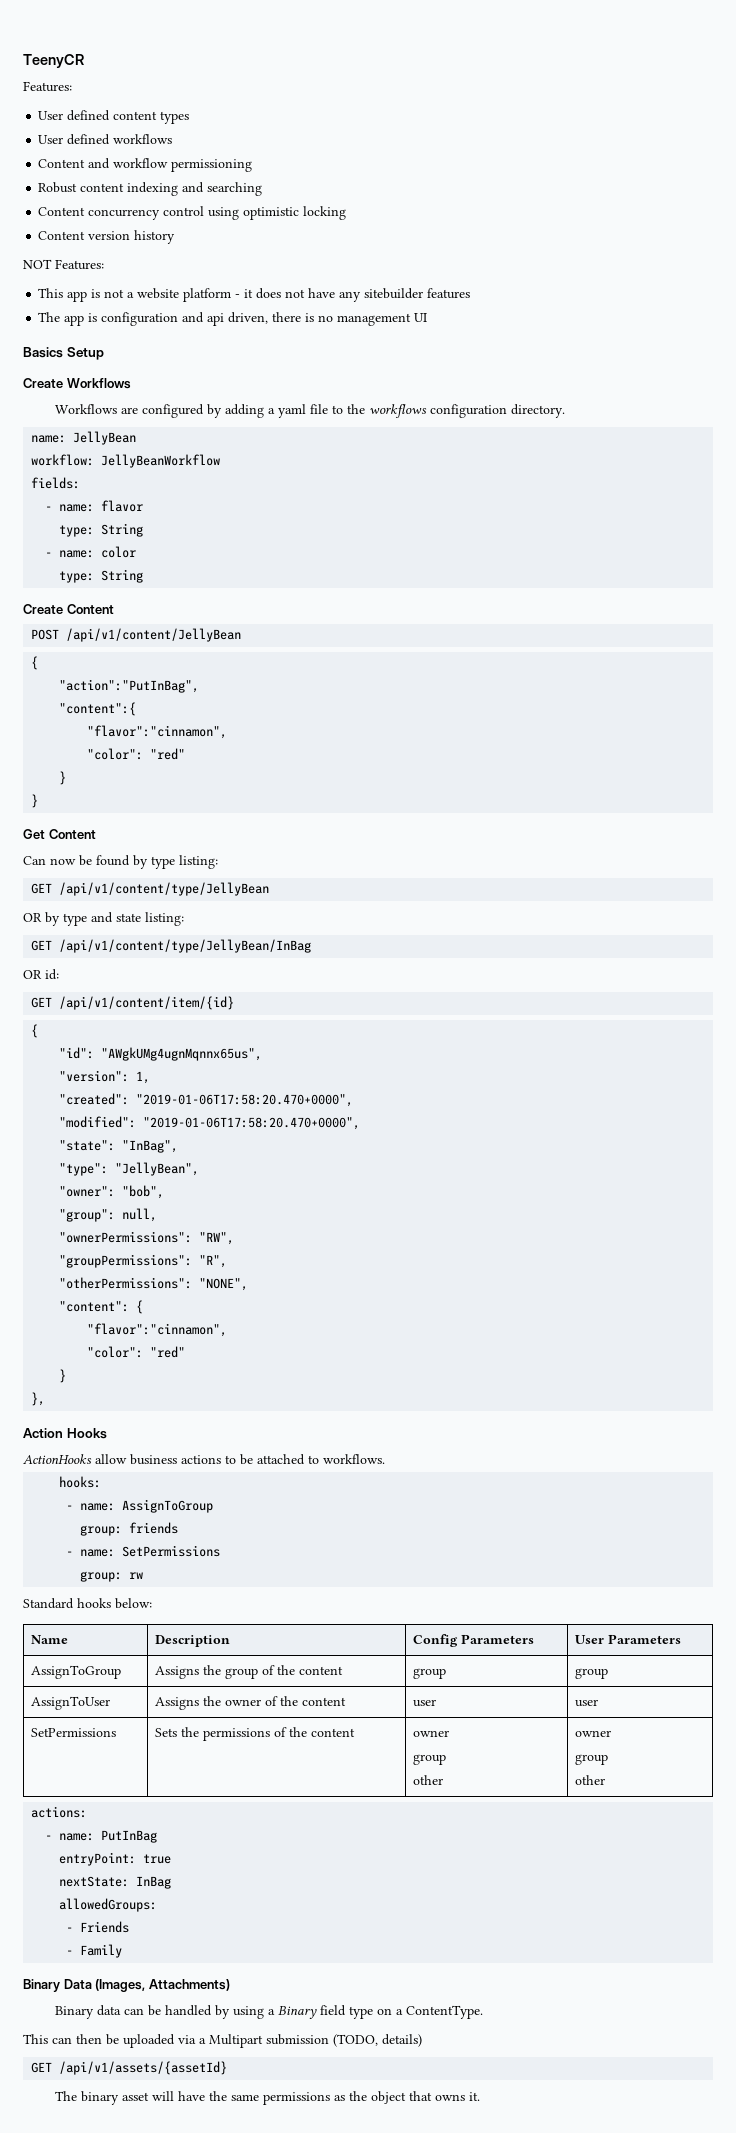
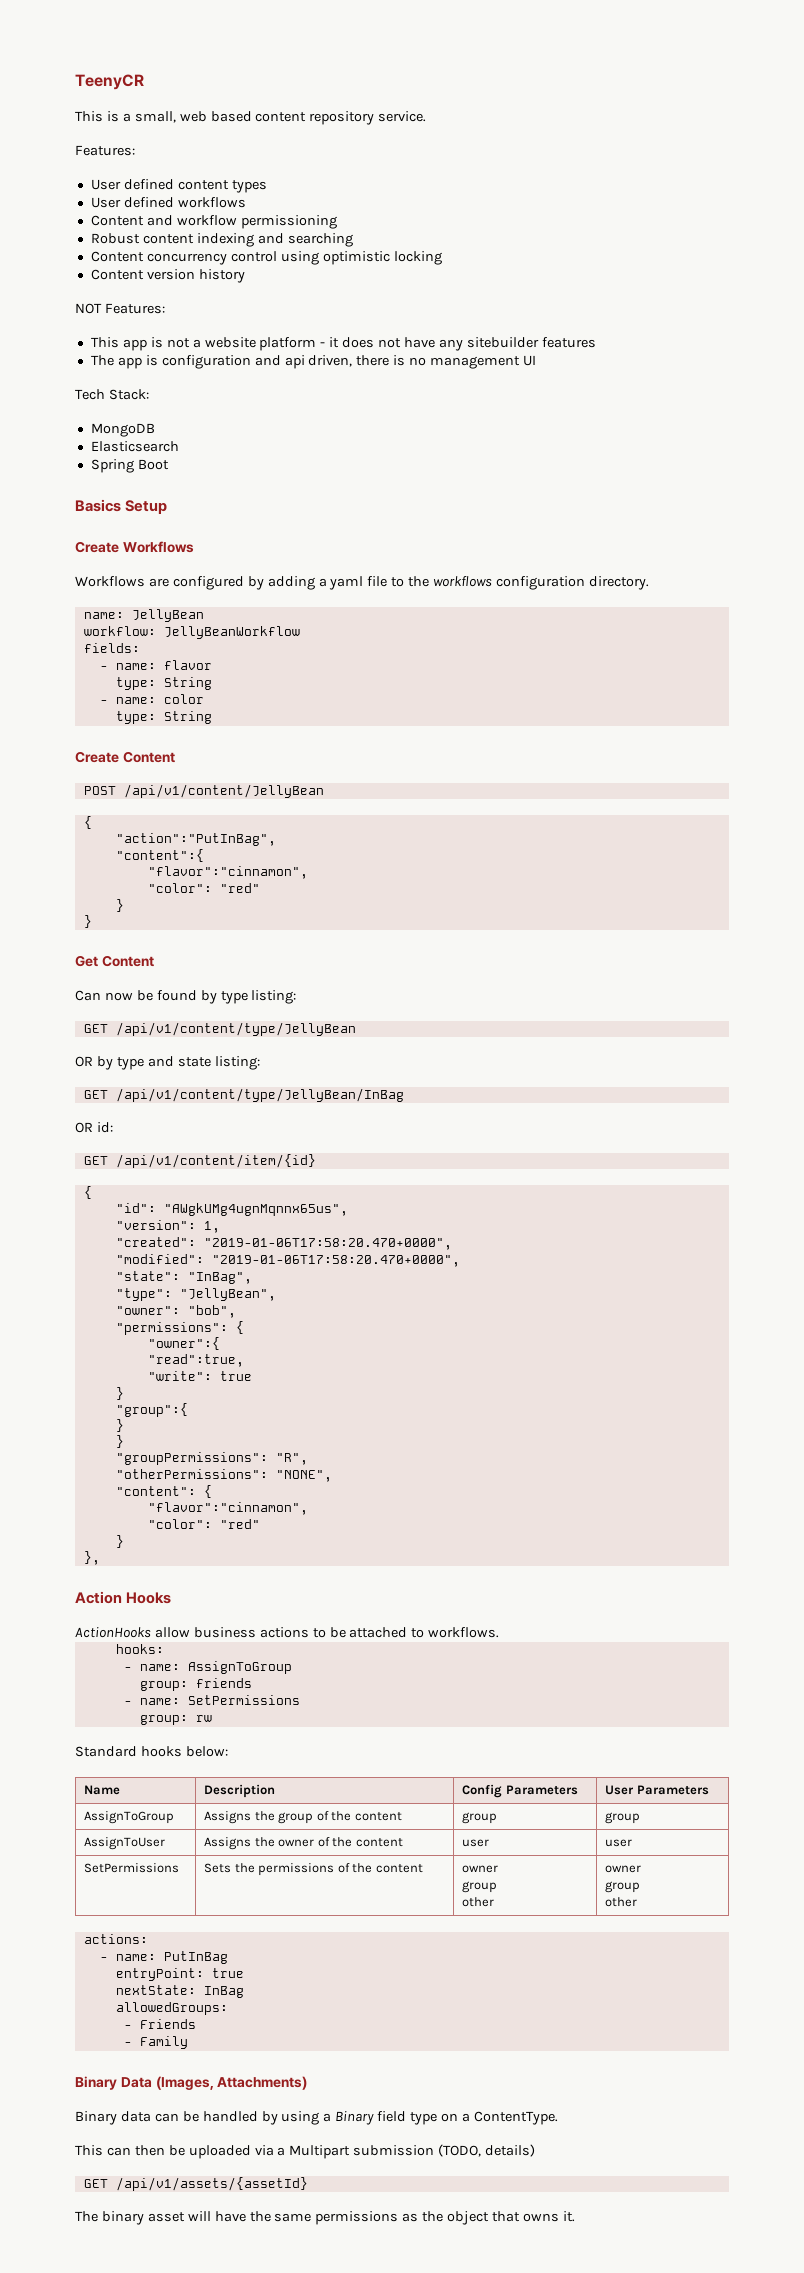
(84, 61) none -> [75,111,427,125] // This is a small, web based content repository service.
(428, 317) none -> [75,389,149,400] [90,423,155,437] [90,441,179,452] [90,459,169,473] // Tech Stack: // MongoDB // Elasticsearch // Spring Boot
[59,1208,158,1222] [59,1231,235,1245] "group": null, // "ownerPermissions": "RW", -> [115,1321,244,1335] [147,1337,220,1350] [147,1354,244,1367] [147,1371,252,1381] [115,1387,124,1400] [115,1403,188,1417] [115,1419,124,1432] [115,1435,124,1448] "permissions": { // "owner":{ // "read":true, // "write": true // } // "group":{ // } // }

